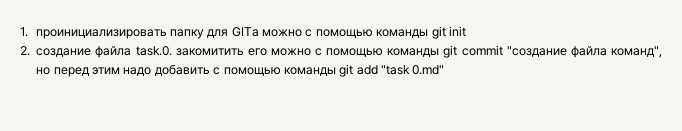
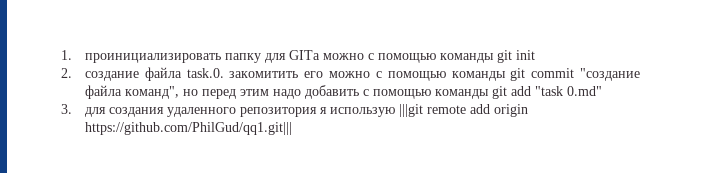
(445, 70) none -> [61,104,529,117] [85,122,293,135] // 3. для создания удаленного репозитория я использую |||git remote add origin https://github.com/PhilGud/qq1.git|||

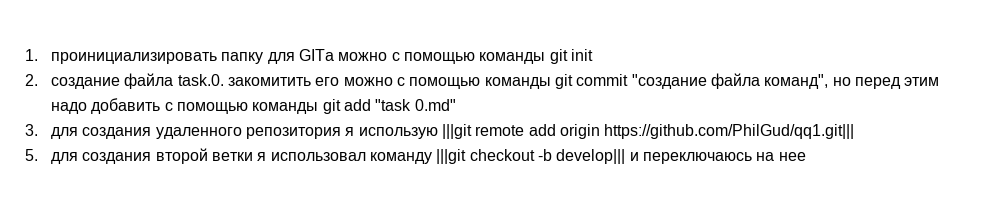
(293, 128) none -> [25,148,806,164] // 5. для создания второй ветки я использовал команду |||git checkout -b develop||| и переключаюсь на нее

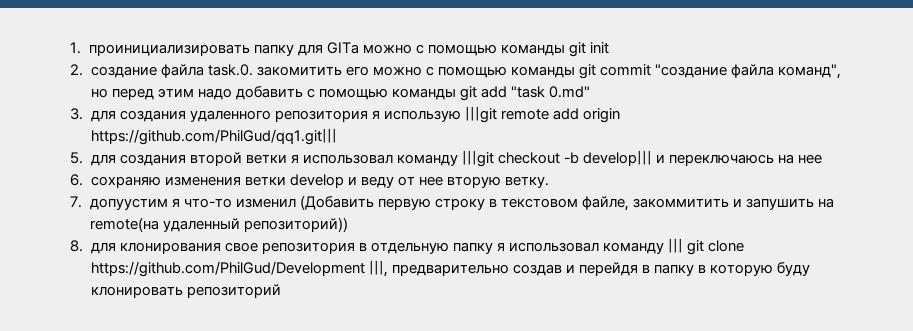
(806, 156) none -> [70,174,549,188] [70,195,835,211] [89,217,348,232] [70,238,745,255] [90,260,810,277] [90,284,281,298] // 6. сохраняю изменения ветки develop и веду от нее вторую ветку. // 7. допуустим я что-то изменил (Добавить первую строку в текстовом файле, закоммитить и запушить на remote(на удаленный репозиторий)) // 8. для клонирования свое репозитория в отдельную папку я использовал команду ||| git clone https://github.com/PhilGud/Development |||, предварительно создав и перейдя в папку в которую буду клонировать репозиторий

